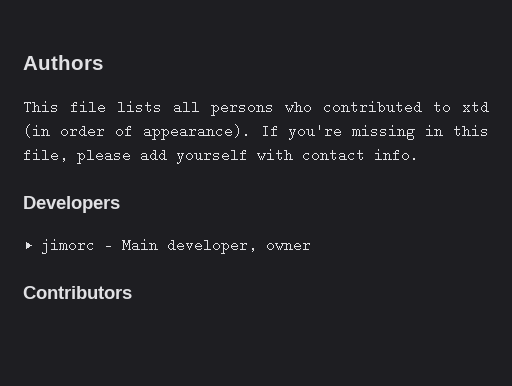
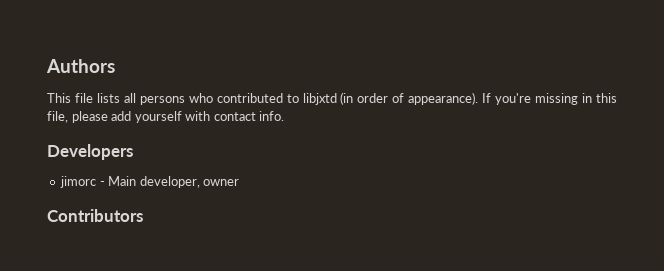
[462,100,489,114] xtd -> [302,93,337,105] libjxtd

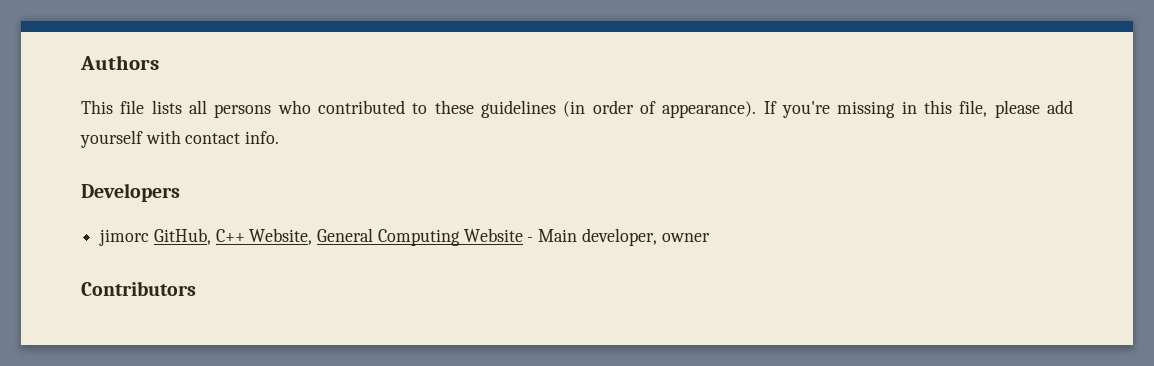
[302,93,337,105] libjxtd -> [434,100,556,118] these guidelines
(97, 182) none -> [153,228,523,246] GitHub, C++ Website, General Computing Website

